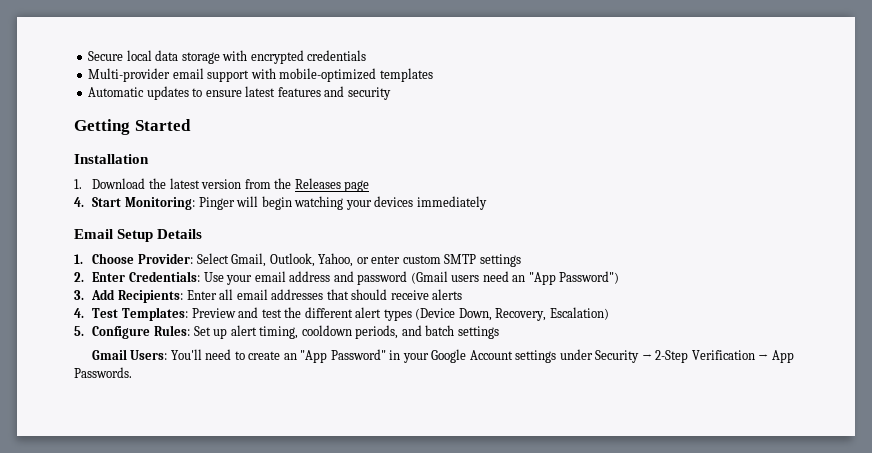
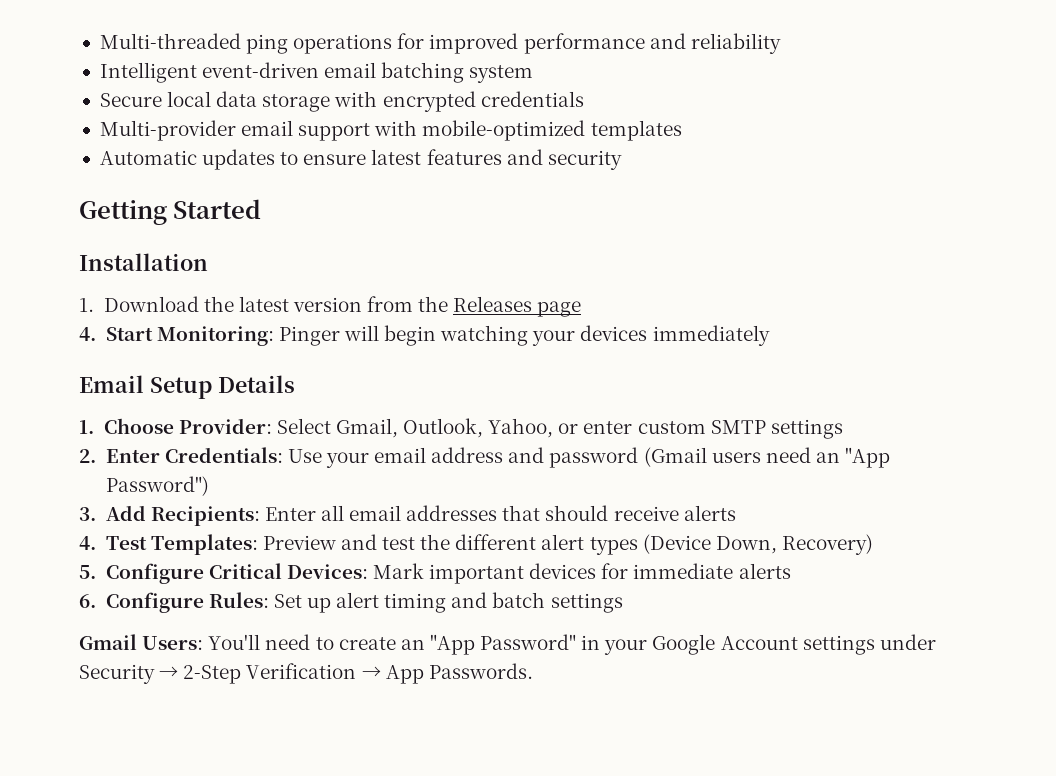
(88, 56) none -> [99,33,781,54] [99,62,534,83] Multi-threaded ping operations for improved performance and reliability // Intelligent event-driven email batching system //
[495,307,609,321] [74,326,84,336] Recovery, Escalation) // 5. -> [781,534,873,555] [79,563,791,584] [79,594,96,608] Recovery) // 5. Configure Critical Devices: Mark important devices for immediate alerts // 6.
[259,325,399,339] timing, cooldown periods, -> [384,593,447,613] timing

